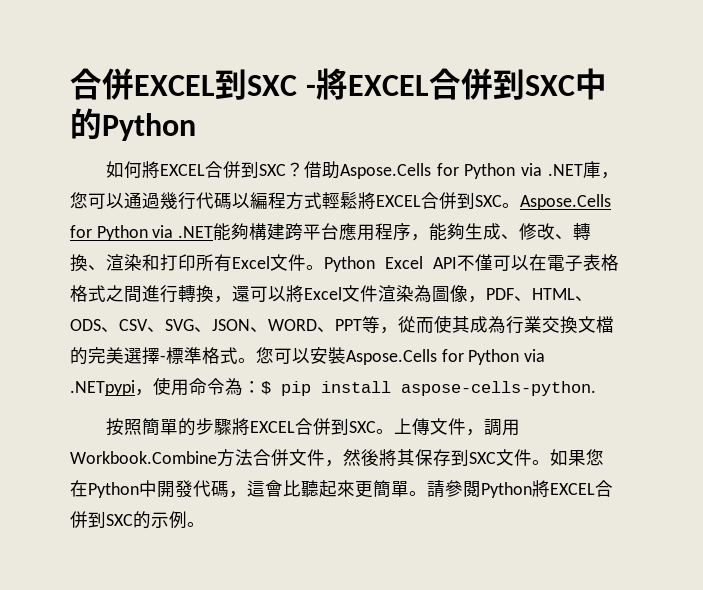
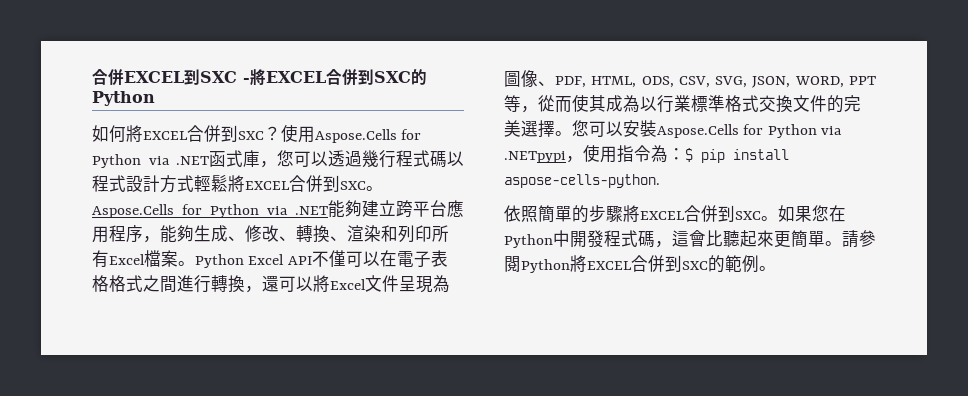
[574,68,607,100] 中 -> (411, 77) none
[303,161,583,179] 借助Aspose.Cells for Python via .NET -> [281,125,422,143] [92,150,244,168] 使用Aspose.Cells for Python via .NET函式
[124,192,286,210] 通過幾行代碼以編程 -> [328,150,464,168] [92,175,160,192] 透過幾行程式碼以程式設計
[249,223,286,240] 構建 -> [362,200,396,217] 建立
[160,254,178,271] 打 -> [398,225,415,243] 列
[270,254,306,271] 文件 -> [144,250,178,267] 檔案
[378,285,593,303] [70,319,335,332] 渲染為圖像，PDF、HTML、ODS、CSV、SVG、JSON、WORD、 -> [399,275,450,293] [504,70,844,88] 呈現為圖像、PDF, HTML, ODS, CSV, SVG, JSON, WORD,
[506,316,614,334] [70,347,238,365] 行業交換文檔的完美選擇-標準格式 -> [640,95,861,113] [504,120,555,138] 以行業標準格式交換文件的完美選擇
[189,378,207,395] 命 -> [617,145,634,163] 指
[105,418,124,436] 按 -> [504,205,521,222] 依
[393,418,520,436] [70,449,550,467] 上傳文件，調用Workbook.Combine方法合併文件，然後將其保存到SXC文件。 -> (778, 218) none
[193,480,211,497] 代 -> [604,230,638,247] 程式
[151,512,169,528] 示 -> [725,255,742,272] 範

